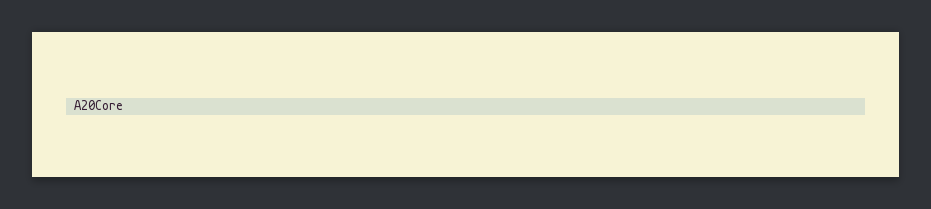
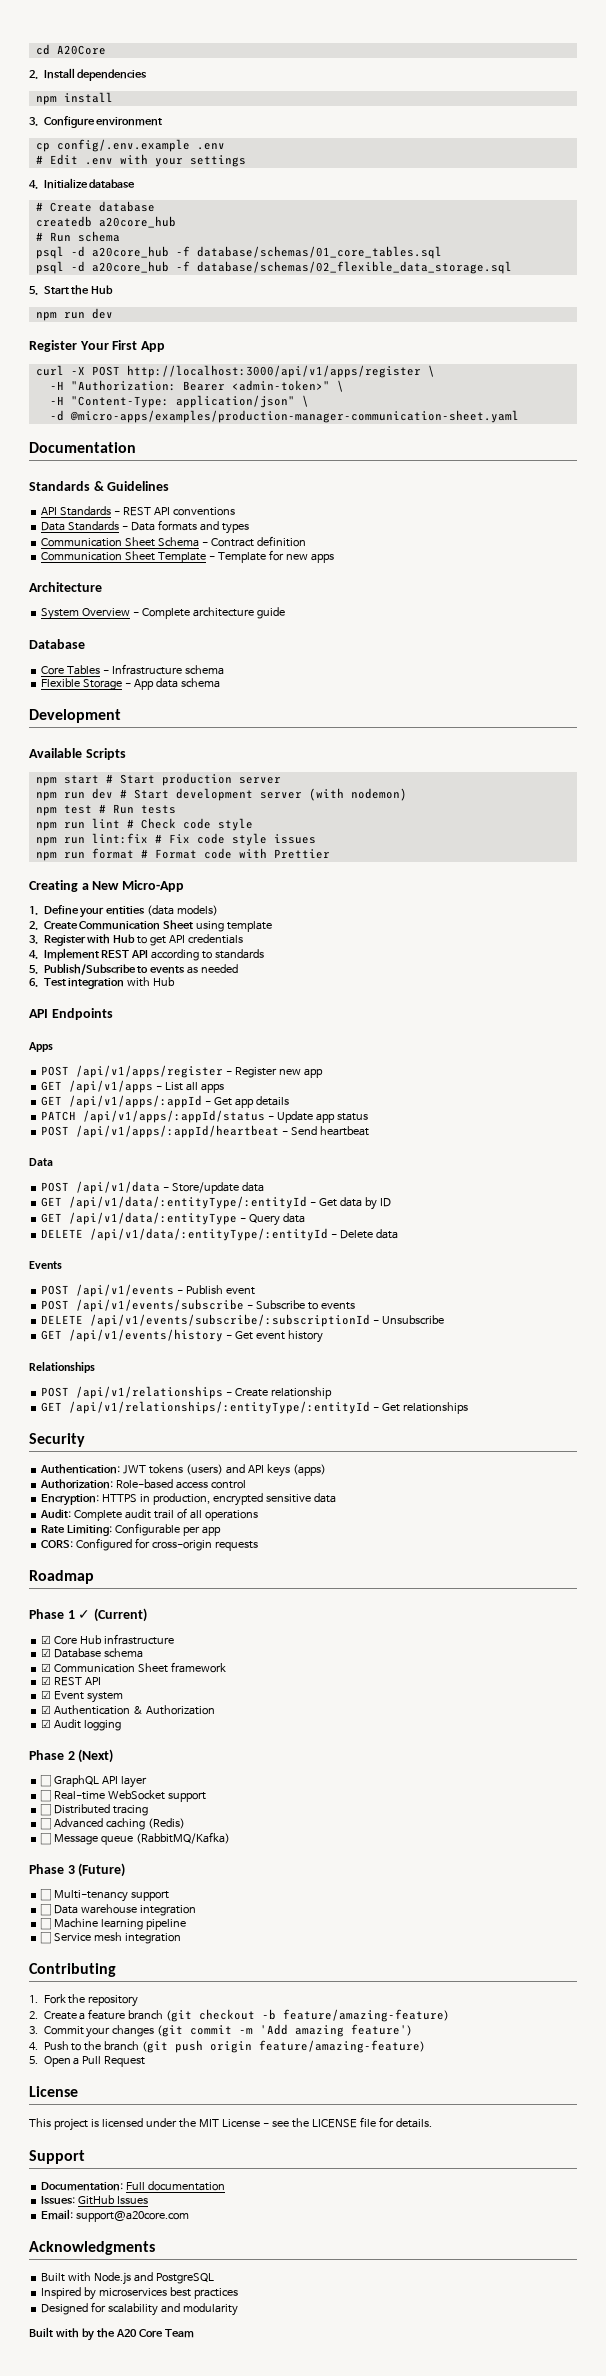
(74, 105) none -> [35,44,50,55] cd
(124, 105) none -> [29,68,148,81] [35,92,113,105] [29,116,163,128] [35,139,225,152] [35,154,246,167] [29,178,136,189] [35,201,155,212] [35,216,176,228] [35,231,120,242] [35,246,442,259] [35,261,512,274] [29,285,114,295] [35,308,113,321] [29,340,165,352] [35,365,435,378] [49,380,344,392] [49,395,309,408] [49,410,519,423] [29,442,136,453] [29,481,170,491] [41,506,235,516] [41,520,249,534] [41,536,306,547] [41,550,334,563] [29,582,102,592] [41,607,285,620] [29,639,85,649] [41,664,224,675] [41,678,220,690] [29,709,121,723] [29,748,126,760] [35,773,281,786] [35,788,407,801] [35,804,176,816] [35,818,253,831] [35,833,316,846] [35,848,330,861] [29,880,184,892] [29,905,219,918] [29,920,273,932] [29,934,244,946] [29,948,265,961] [29,963,239,975] [29,977,176,989] [29,1008,113,1020] [29,1042,53,1052] [41,1065,323,1078] [41,1080,224,1093] [41,1095,289,1108] [41,1110,368,1123] [41,1125,370,1138] [29,1158,53,1166] [41,1181,265,1194] [41,1196,391,1210] [41,1212,306,1226] [41,1228,399,1241] [29,1261,62,1269] [41,1284,256,1297] [41,1299,355,1312] [41,1314,445,1327] [41,1329,323,1343] [29,1362,95,1373] [41,1386,333,1399] [41,1401,469,1414] [29,1433,85,1447] [40,1464,326,1477] [40,1479,247,1489] [41,1493,336,1506] [40,1508,258,1521] [41,1523,221,1536] [41,1538,258,1551] [29,1570,94,1584] [29,1608,147,1622] [41,1634,175,1645] [41,1648,144,1658] [41,1662,227,1673] [41,1676,102,1686] [41,1690,124,1703] [41,1705,216,1715] [41,1719,122,1731] [29,1749,114,1763] [40,1775,148,1788] [40,1790,207,1802] [40,1804,149,1816] [40,1818,186,1830] [40,1832,231,1845] [29,1863,126,1877] [40,1889,170,1902] [40,1904,197,1916] [40,1918,187,1930] [40,1932,182,1944] [29,1963,116,1977] [29,1994,139,2007] [29,2009,450,2022] [29,2024,413,2038] [29,2040,426,2053] [29,2056,146,2067] [29,2086,78,2097] [29,2117,432,2131] [29,2150,85,2164] [41,2181,226,2191] [41,2195,149,2205] [41,2209,190,2222] [29,2241,155,2255] [41,2272,214,2285] [41,2287,238,2300] [41,2302,238,2316] [29,2327,194,2341] // 2. Install dependencies // npm install // 3. Configure environment // cp config/.env.example .env // # Edit .env with your settings // 4. Initialize database // # Create database // createdb a20core_hub // # Run schema // psql -d a20core_hub -f database/schemas/01_core_tables.sql // psql -d a20core_hub -f database/schemas/02_flexible_data_storage.sql // 5. Start the Hub // npm run dev // Register Your First App // curl -X POST http://localhost:3000/api/v1/apps/register \ // -H "Authorization: Bearer <admin-token>" \ // -H "Content-Type: application/json" \ // -d @micro-apps/examples/production-manager-communication-sheet.yaml // Documentation // Standards & Guidelines // API Standards - REST API conventions // Data Standards - Data formats and types // Communication Sheet Schema - Contract definition // Communication Sheet Template - Template for new apps // Architecture // System Overview - Complete architecture guide // Database // Core Tables - Infrastructure schema // Flexible Storage - App data schema // Development // Available Scripts // npm start # Start production server // npm run dev # Start development server (with nodemon) // npm test # Run tests // npm run lint # Check code style // npm run lint:fix # Fix code style issues // npm run format # Format code with Prettier // Creating a New Micro-App // 1. Define your entities (data models) // 2. Create Communication Sheet using template // 3. Register with Hub to get API credentials // 4. Implement REST API according to standards // 5. Publish/Subscribe to events as needed // 6. Test integration with Hub // API Endpoints // Apps // POST /api/v1/apps/register - Register new app // GET /api/v1/apps - List all apps // GET /api/v1/apps/:appId - Get app details // PATCH /api/v1/apps/:appId/status - Update app status // POST /api/v1/apps/:appId/heartbeat - Send heartbeat // Data // POST /api/v1/data - Store/update data // GET /api/v1/data/:entityType/:entityId - Get data by ID // GET /api/v1/data/:entityType - Query data // DELETE /api/v1/data/:entityType/:entityId - Delete data // Events // POST /api/v1/events - Publish event // POST /api/v1/events/subscribe - Subscribe to events // DELETE /api/v1/events/subscribe/:subscriptionId - Unsubscribe // GET /api/v1/events/history - Get event history // Relationships // POST /api/v1/relationships - Create relationship // GET /api/v1/relationships/:entityType/:entityId - Get relationships // Security // Authentication: JWT tokens (users) and API keys (apps) // Authorization: Role-based access control // Encryption: HTTPS in production, encrypted sensitive data // Audit: Complete audit trail of all operations // Rate Limiting: Configurable per app // CORS: Configured for cross-origin requests // Roadmap // Phase 1 ✓ (Current) // ☑ Core Hub infrastructure // ☑ Database schema // ☑ Communication Sheet framework // ☑ REST API // ☑ Event system // ☑ Authentication & Authorization // ☑ Audit logging // Phase 2 (Next) // ☐ GraphQL API layer // ☐ Real-time WebSocket support // ☐ Distributed tracing // ☐ Advanced caching (Redis) // ☐ Message queue (RabbitMQ/Kafka) // Phase 3 (Future) // ☐ Multi-tenancy support // ☐ Data warehouse integration // ☐ Machine learning pipeline // ☐ Service mesh integration // Contributing // 1. Fork the repository // 2. Create a feature branch (git checkout -b feature/amazing-feature) // 3. Commit your changes (git commit -m 'Add amazing feature') // 4. Push to the branch (git push origin feature/amazing-feature) // 5. Open a Pull Request // License // This project is licensed under the MIT License - see the LICENSE file for details. // Support // Documentation: Full documentation // Issues: GitHub Issues // Email: support@a20core.com // Acknowledgments // Built with Node.js and PostgreSQL // Inspired by microservices best practices // Designed for scalability and modularity // Built with by the A20 Core Team

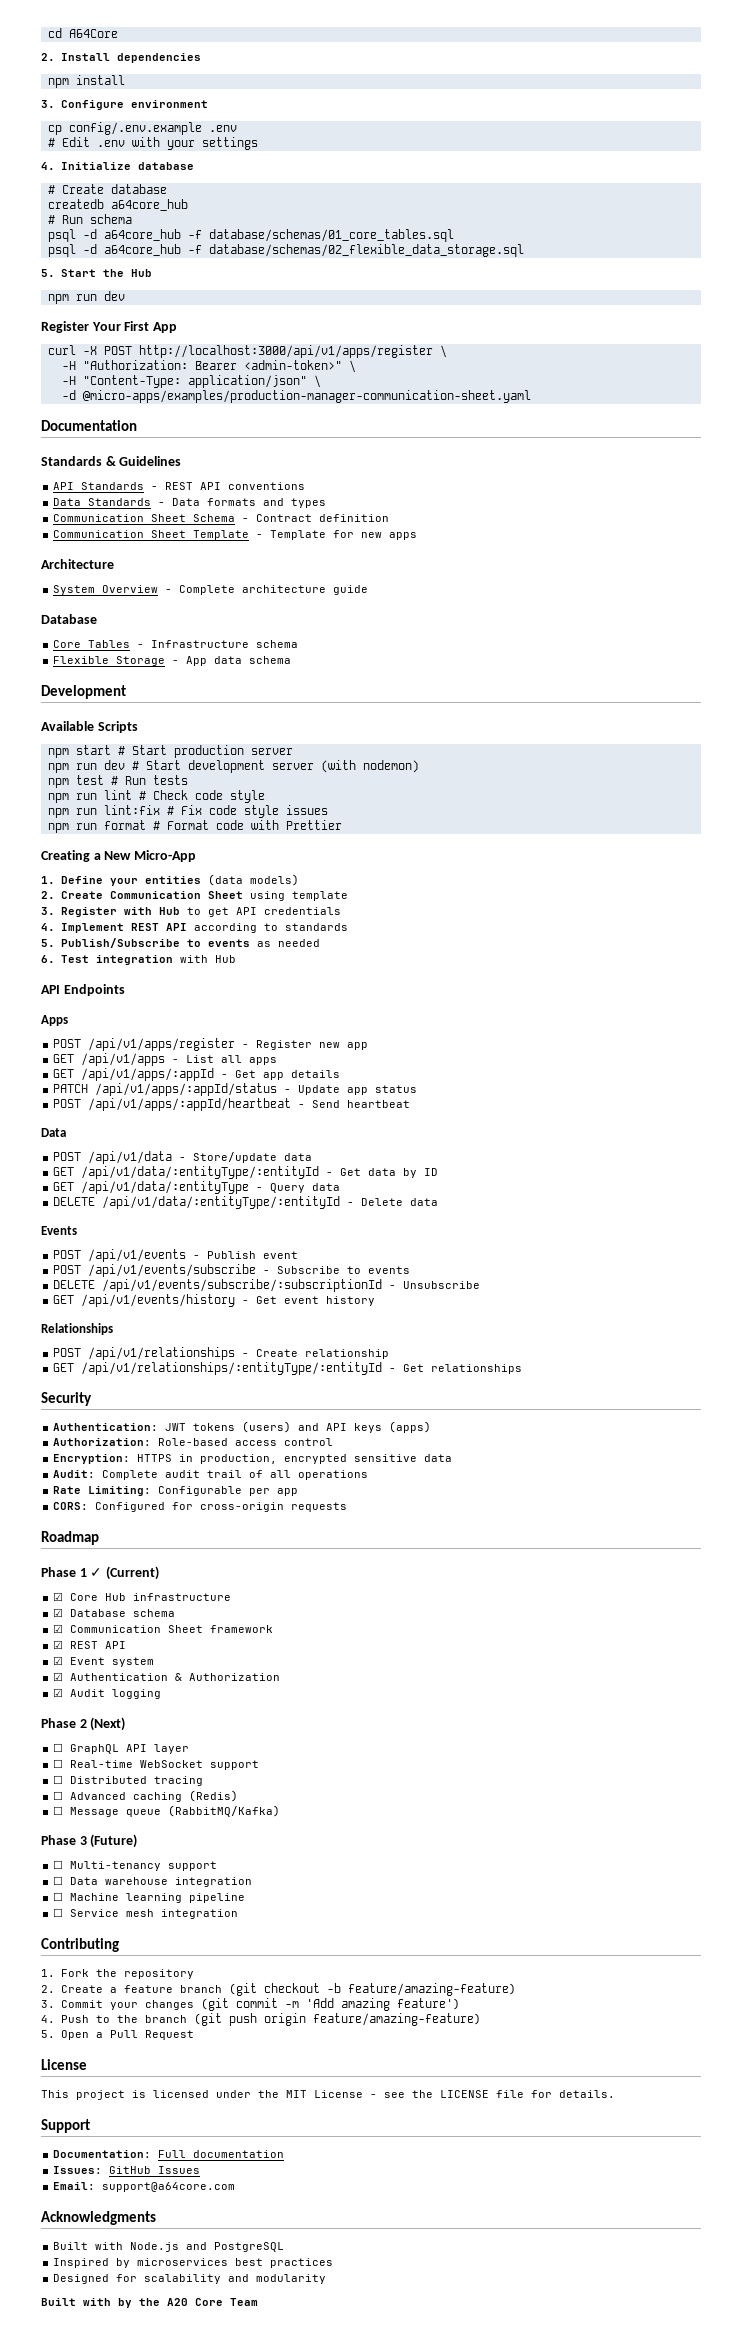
[56,45,106,55] A20Core -> [68,29,118,38] A64Core
[98,216,176,228] a20core_hub -> [110,199,188,211] a64core_hub
[91,246,169,258] a20core_hub -> [103,229,181,241] a64core_hub
[91,261,169,273] a20core_hub -> [103,244,181,256] a64core_hub
[76,2211,190,2222] support@a20core.com -> [102,2182,236,2192] support@a64core.com

